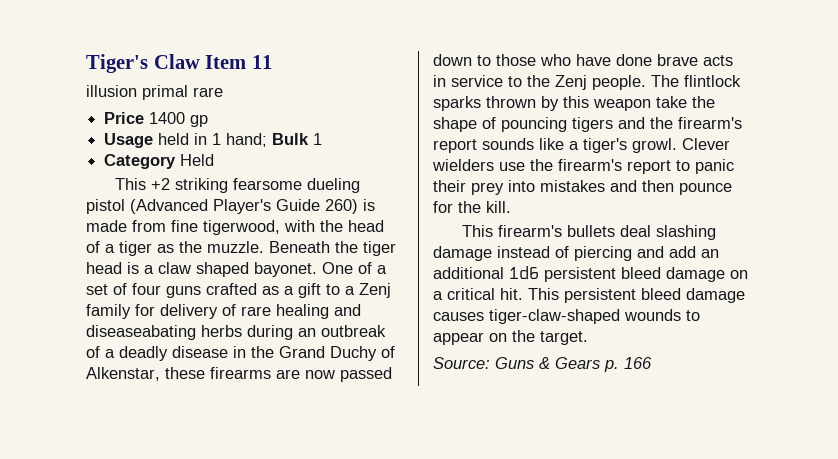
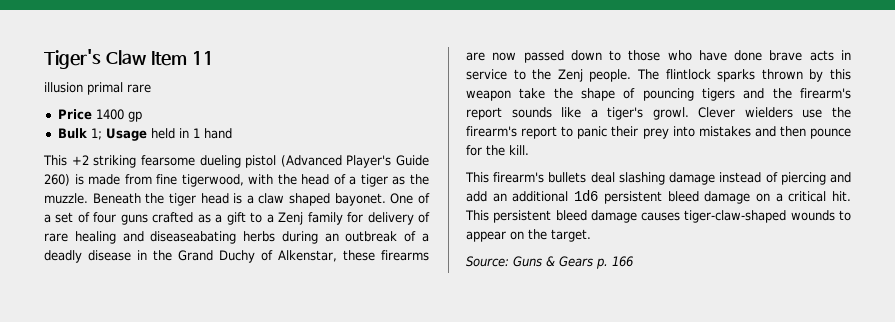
(209, 121) none -> [57,128,102,140] Bulk 1;
[226,133,323,147] [104,154,215,169] hand; Bulk 1 // Category Held -> [203,128,232,139] hand

